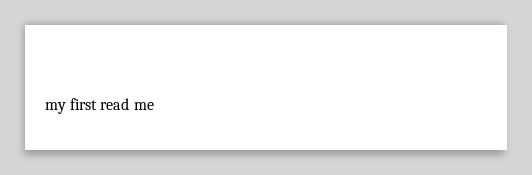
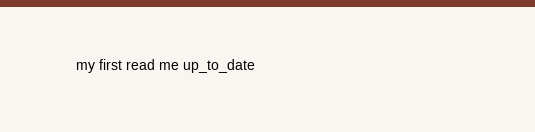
(154, 106) none -> [183,59,255,73] up_to_date

